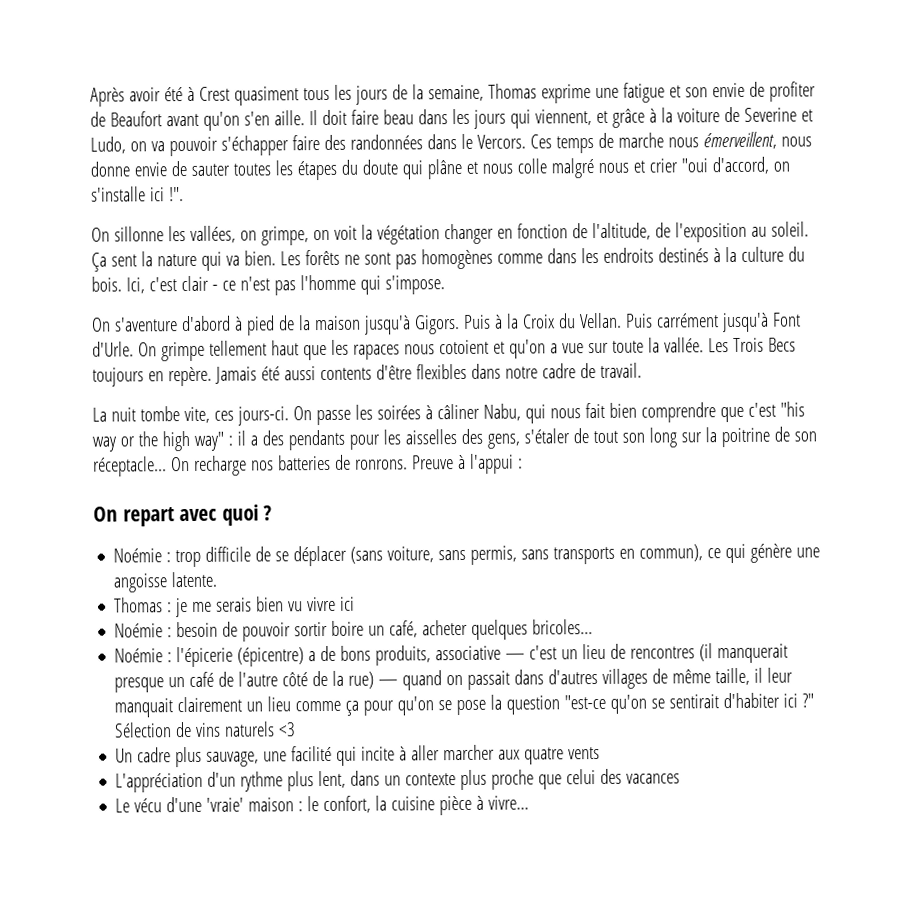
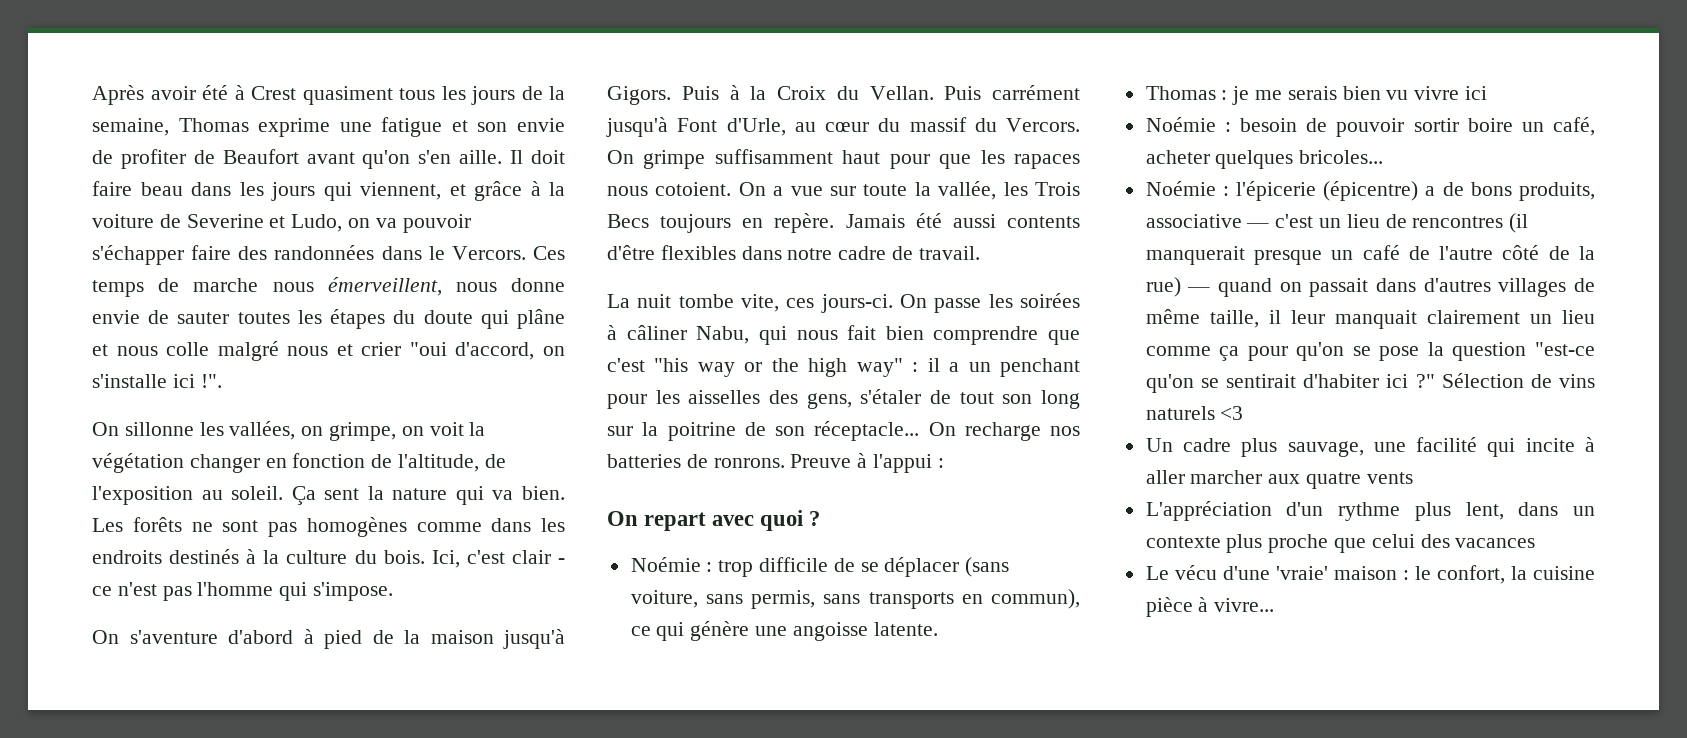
[92,340,299,362] d'Urle. On grimpe tellement haut -> [726,117,1080,136] [607,149,930,169] d'Urle, au cœur du massif du Vercors. On grimpe suffisamment haut pour
[438,339,546,359] cotoient et qu'on -> [655,182,766,196] cotoient. On
[663,337,729,353] vallée. Les -> [938,181,1028,200] vallée, les
[261,429,345,451] des pendants -> [968,358,1080,377] un penchant

